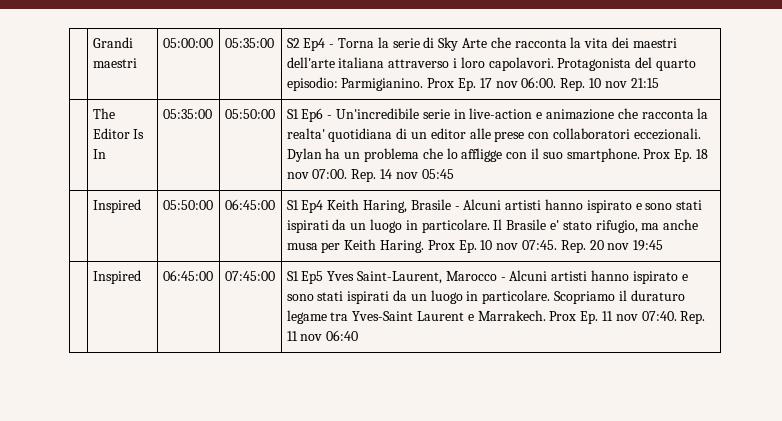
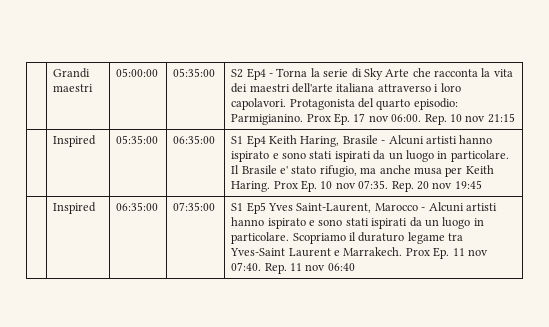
[92,108,115,119] [92,128,145,139] [92,149,106,159] [162,109,212,119] [224,109,275,119] [286,108,709,122] [286,128,701,142] [286,148,708,162] [286,169,454,182] [92,199,141,213] [162,200,213,210] [224,199,275,210] The Editor Is In | 05:35:00 | 05:50:00 | S1 Ep6 - Un'incredibile serie in live-action e animazione che racconta la realta' quotidiana di un editor alle prese con collaboratori eccezionali. Dylan ha un problema che lo affligge con il suo smartphone. Prox Ep. 18 nov 07:00. Rep. 14 nov 05:45 // | Inspired | 05:50:00 | 06:45:00 -> [53,135,97,147] [116,135,159,144] [173,135,216,144] Inspired | 05:35:00 | 06:35:00
[521,240,557,250] 07:45. -> [358,180,389,189] 07:35.
[162,270,213,281] [224,271,275,281] 06:45:00 | 07:45:00 -> [116,202,159,211] [173,202,216,211] 06:35:00 | 07:35:00

